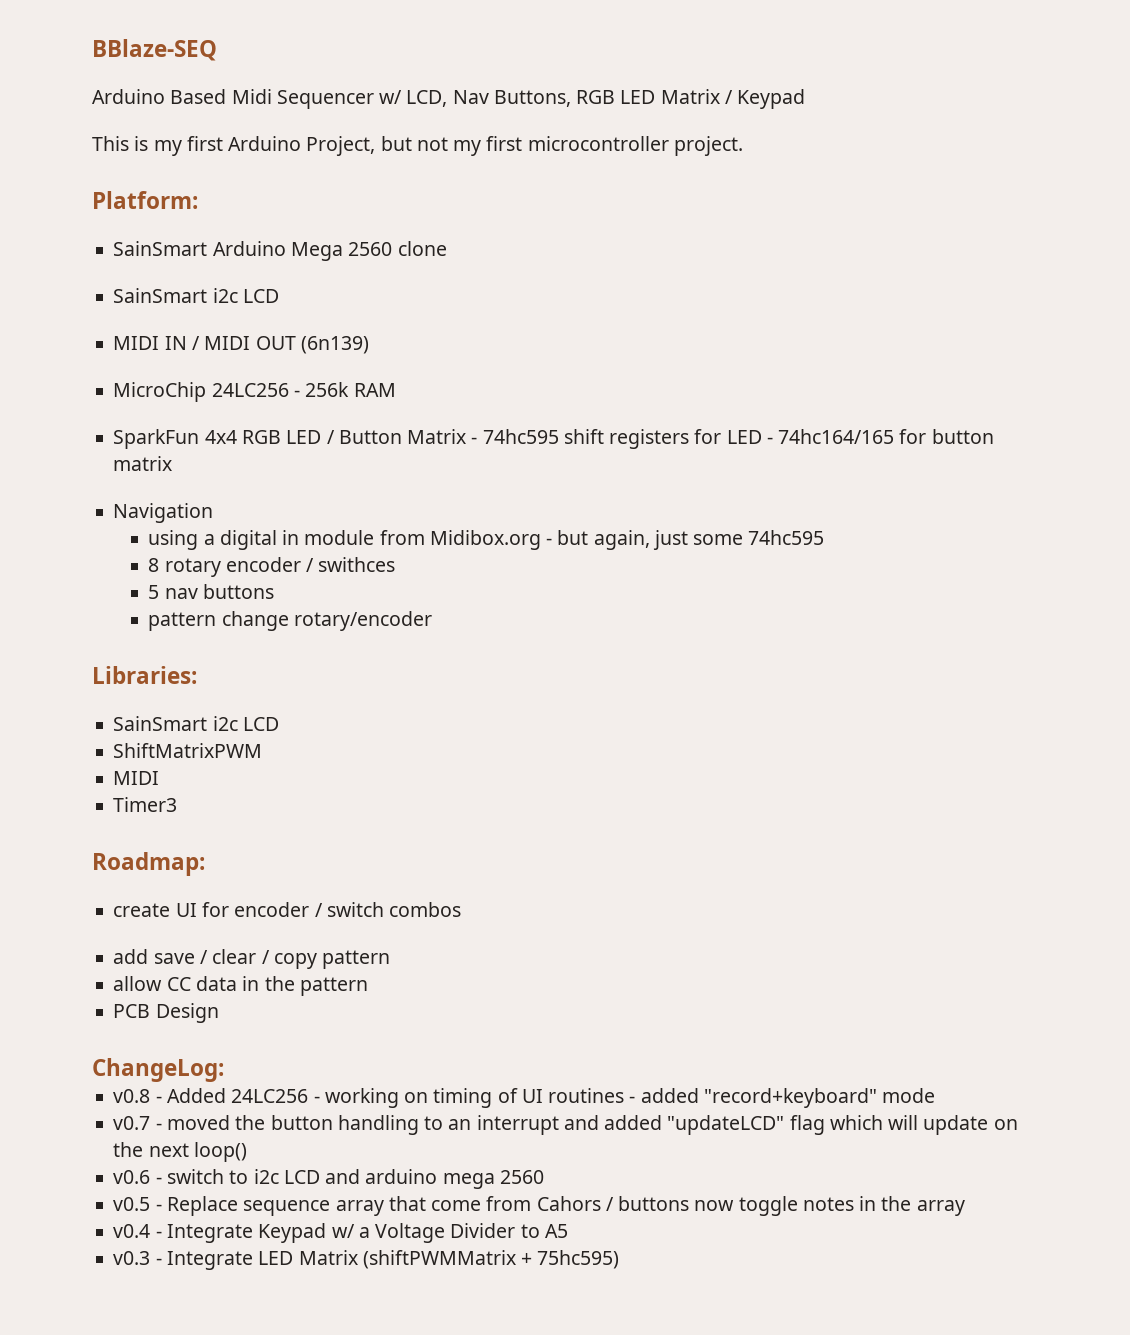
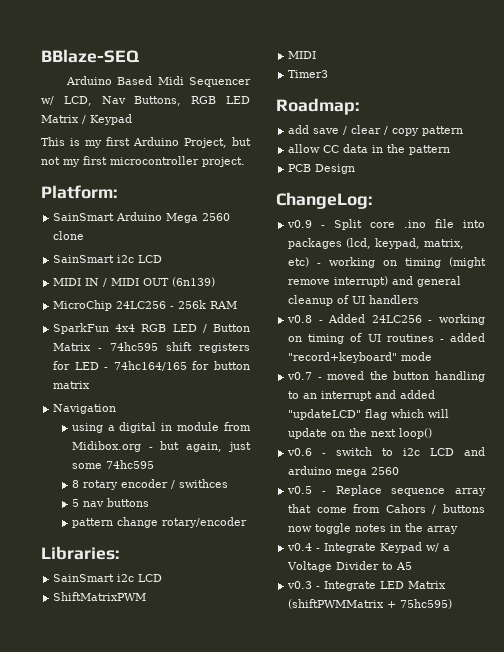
[113,902,462,917] // create UI for encoder / switch combos -> (359, 106) none
(224, 1070) none -> [287,219,485,230] [288,238,465,249] [288,257,486,268] [288,276,462,287] [288,295,420,306] // v0.9 - Split core .ino file into packages (lcd, keypad, matrix, etc) - working on timing (might remove interrupt) and general cleanup of UI handlers

